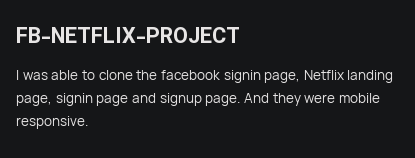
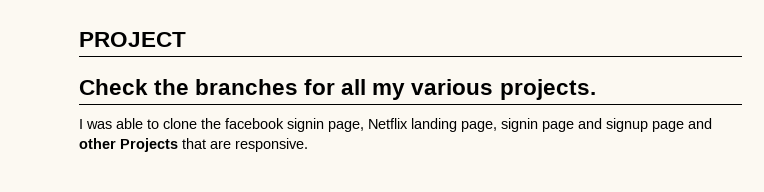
[16,27,240,43] FB-NETFLIX-PROJECT -> [79,32,186,47] [79,79,596,100] PROJECT // Check the branches for all my various projects.
[205,93,380,106] page. And they were mobile -> [652,118,712,132] [79,138,231,152] page and other Projects that are

